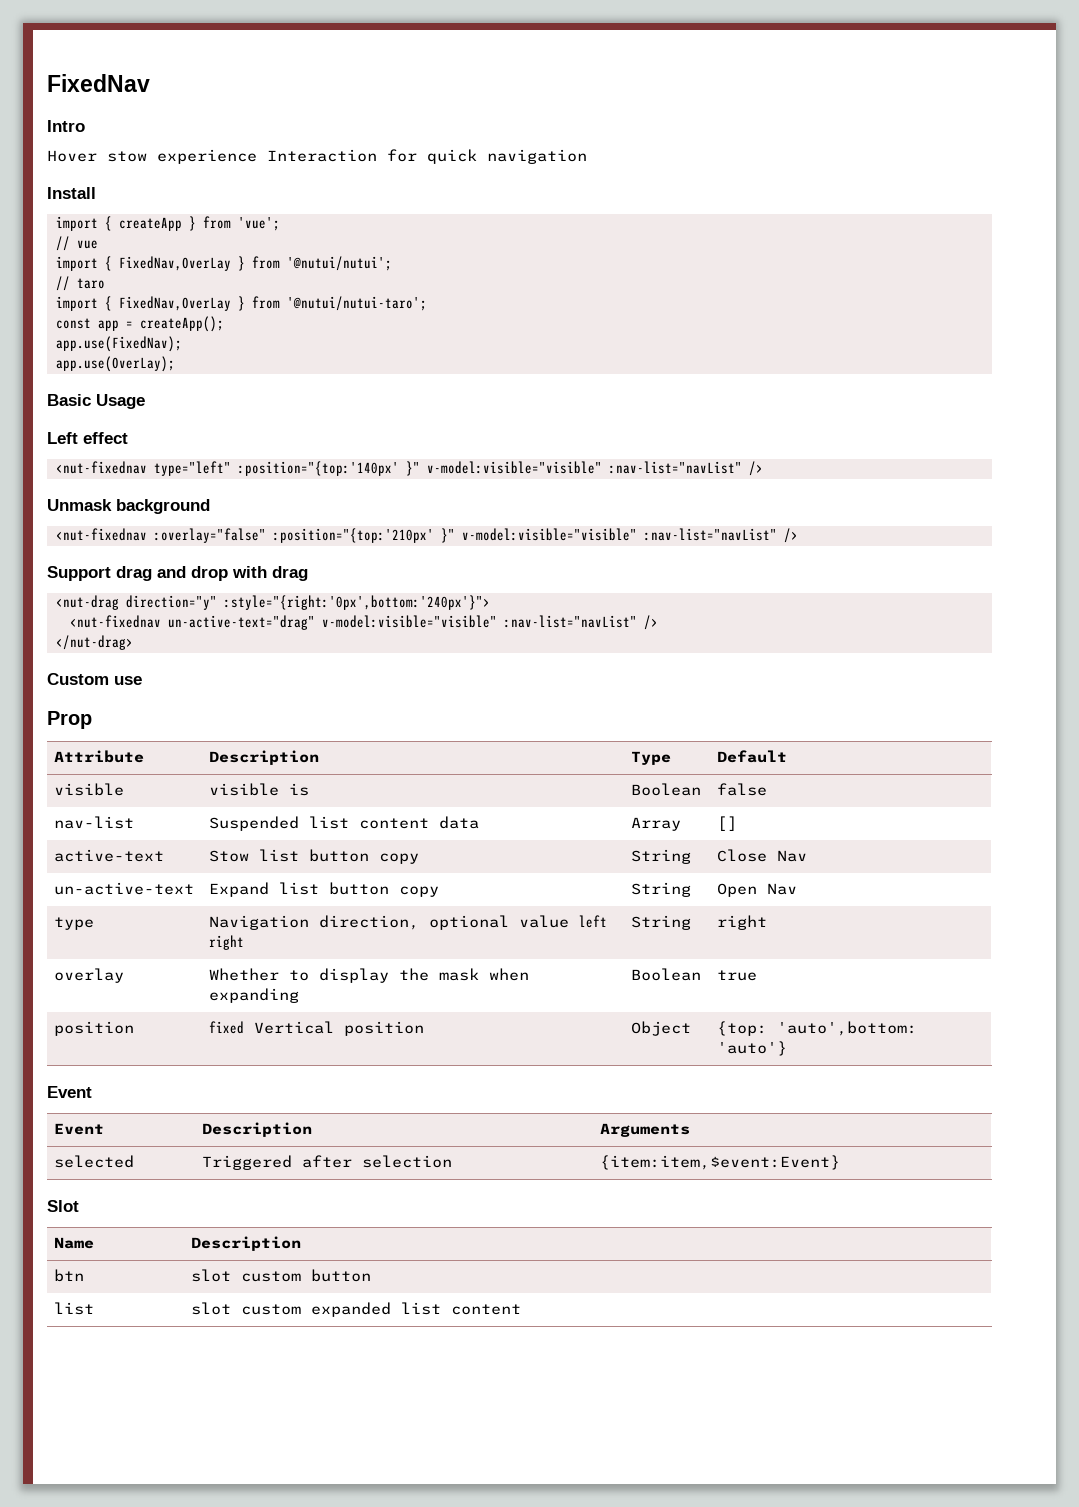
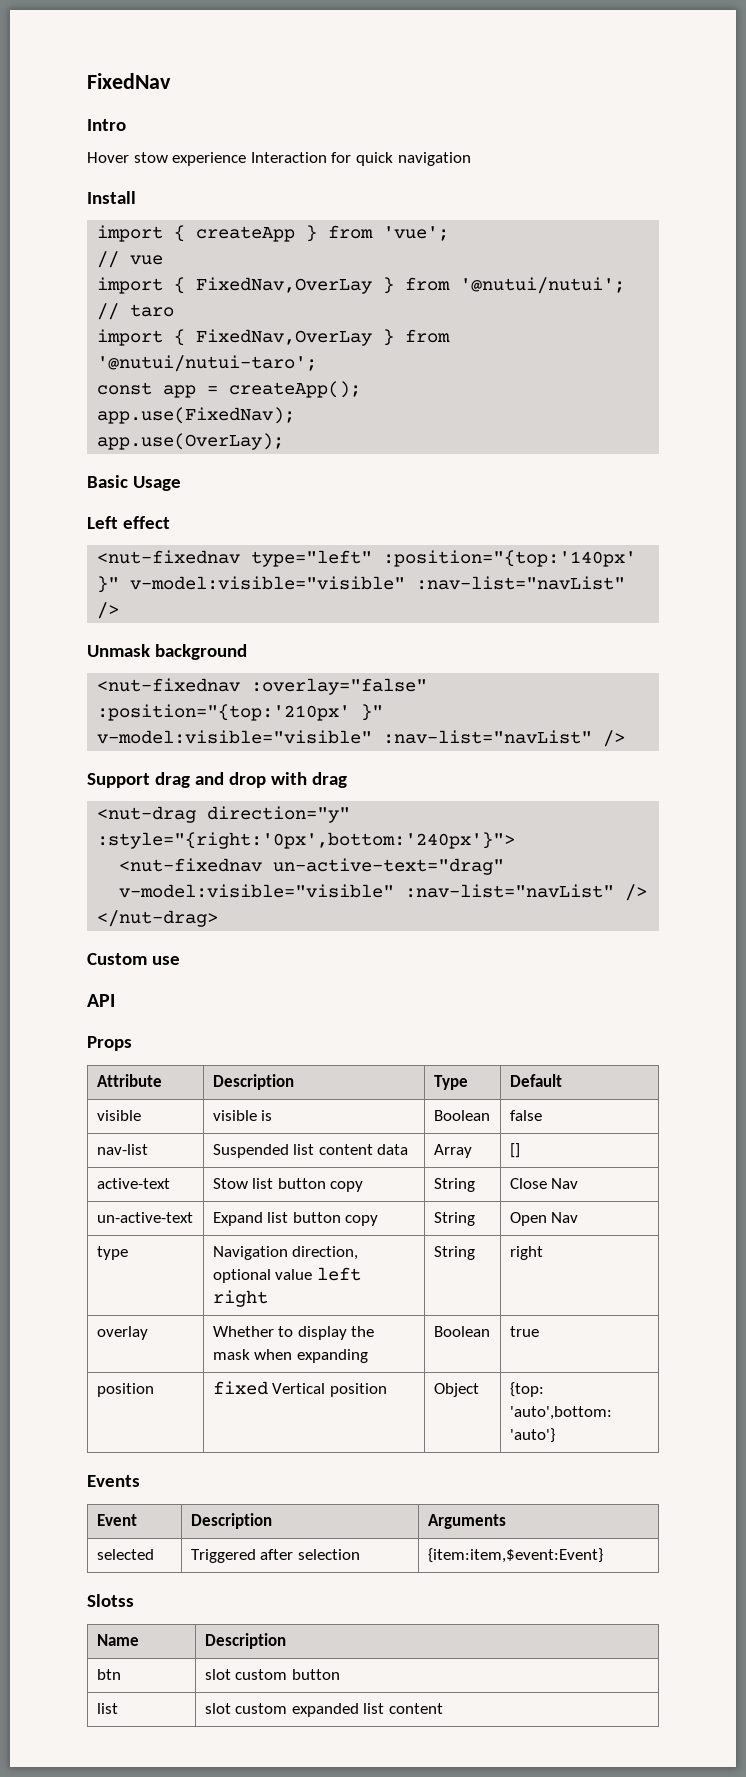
[47,711,92,729] Prop -> [87,994,115,1007] [87,1036,132,1051] API // Props
[47,1086,92,1098] Event -> [87,1475,140,1487] Events
[47,1200,79,1212] Slot -> [87,1594,134,1607] Slotss

